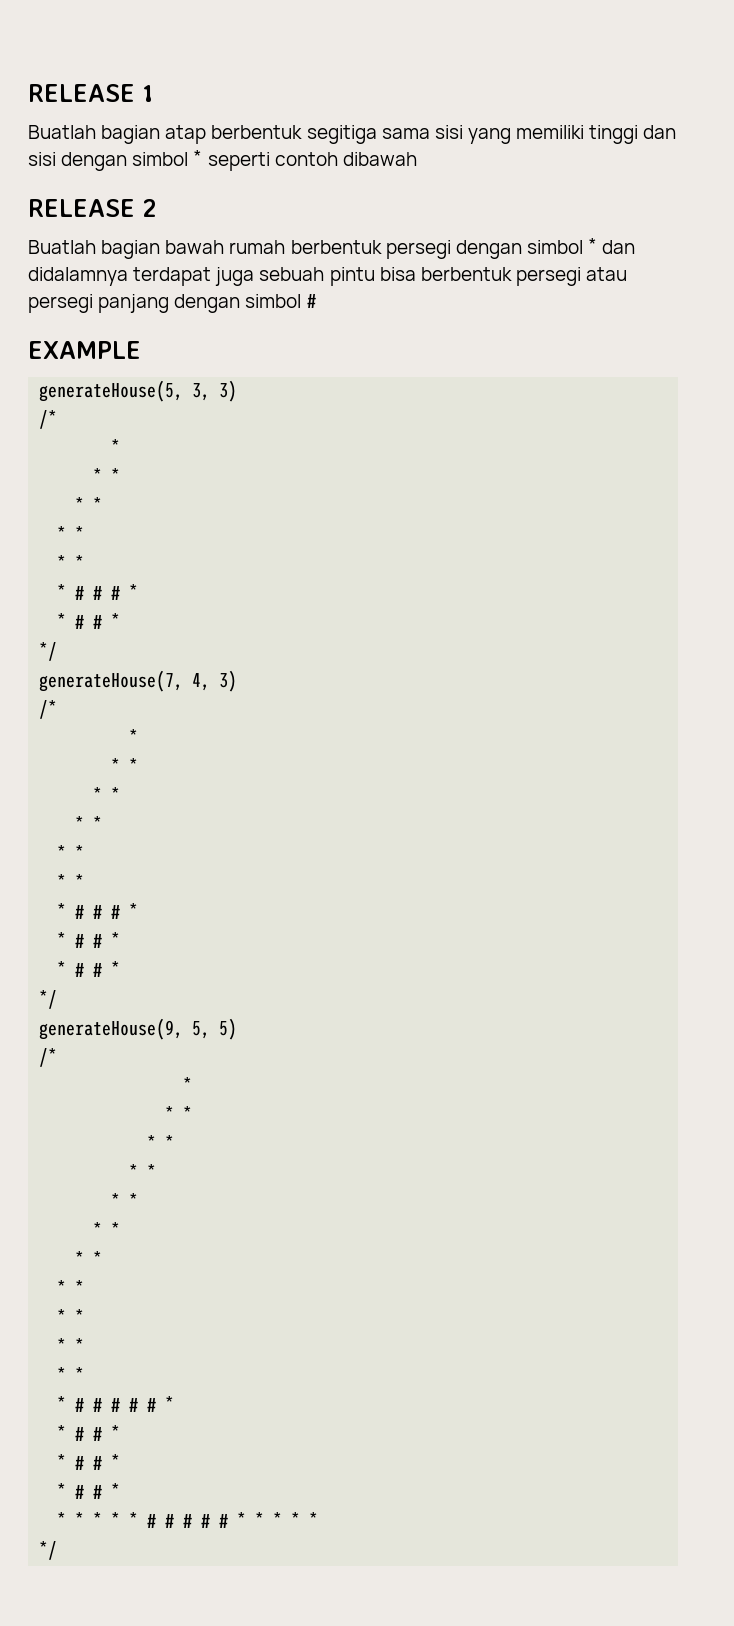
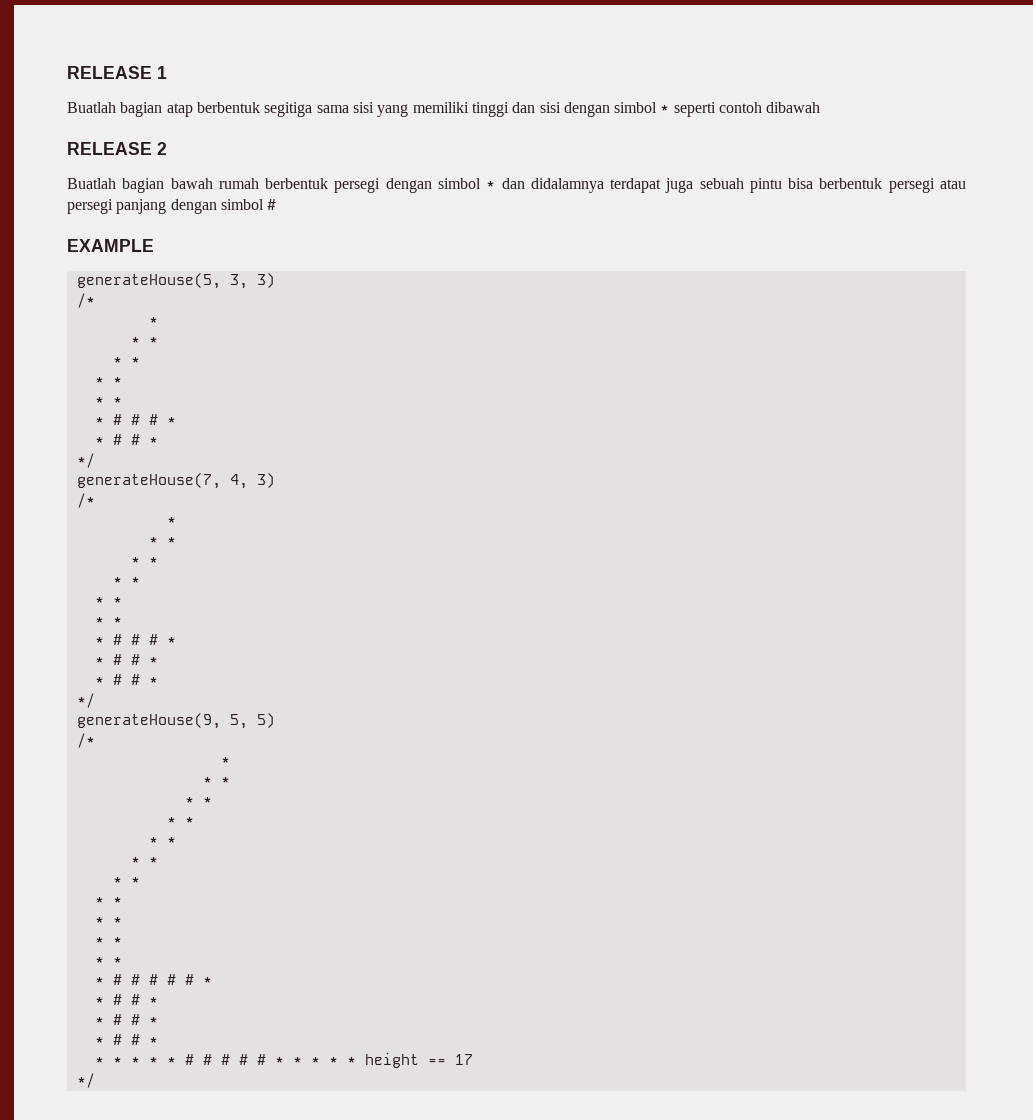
(319, 1520) none -> [364,1053,473,1068] height == 17

